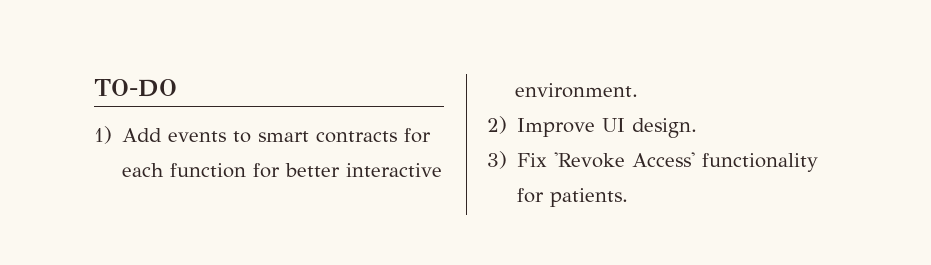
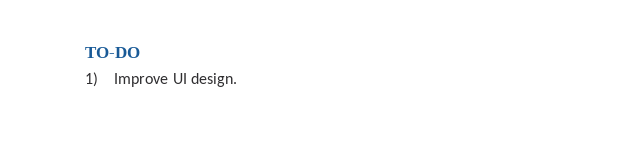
[122,128,432,143] [122,163,443,178] [515,83,639,98] [487,116,698,138] [487,151,819,172] [517,188,629,207] Add events to smart contracts for each function for better interactive environment. // 2) Improve UI design. // 3) Fix 'Revoke Access' functionality for patients. -> [114,73,237,87] Improve UI design.

